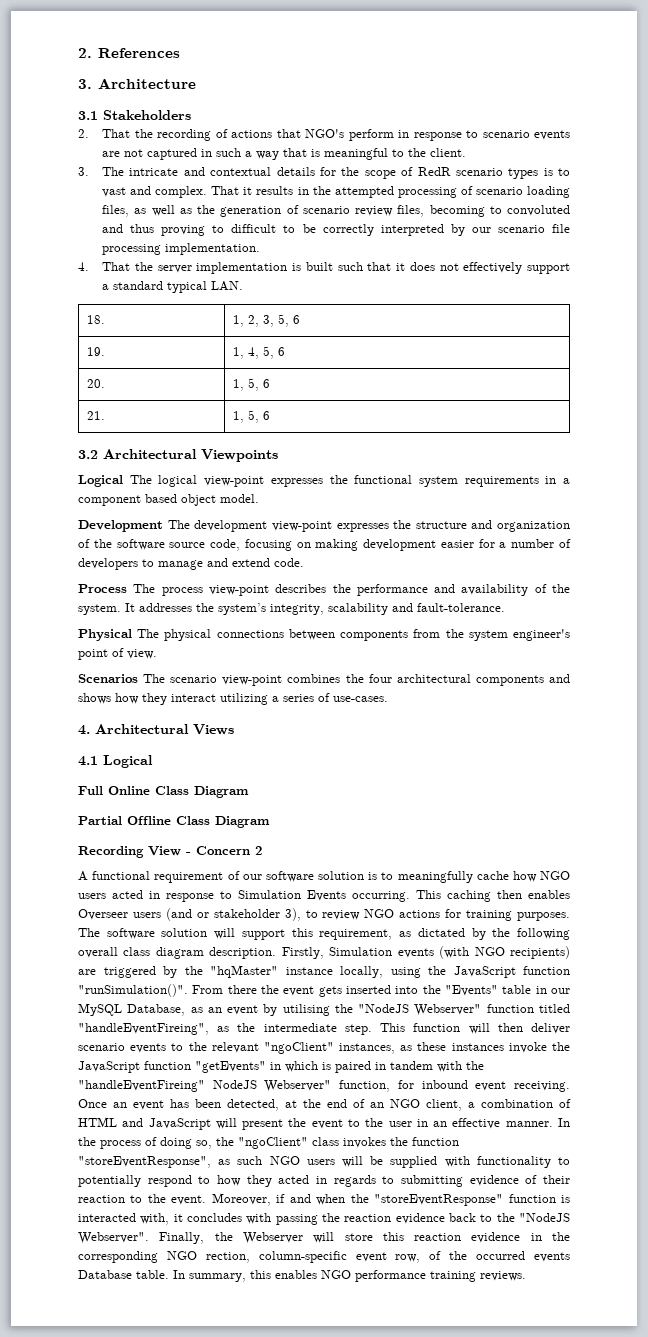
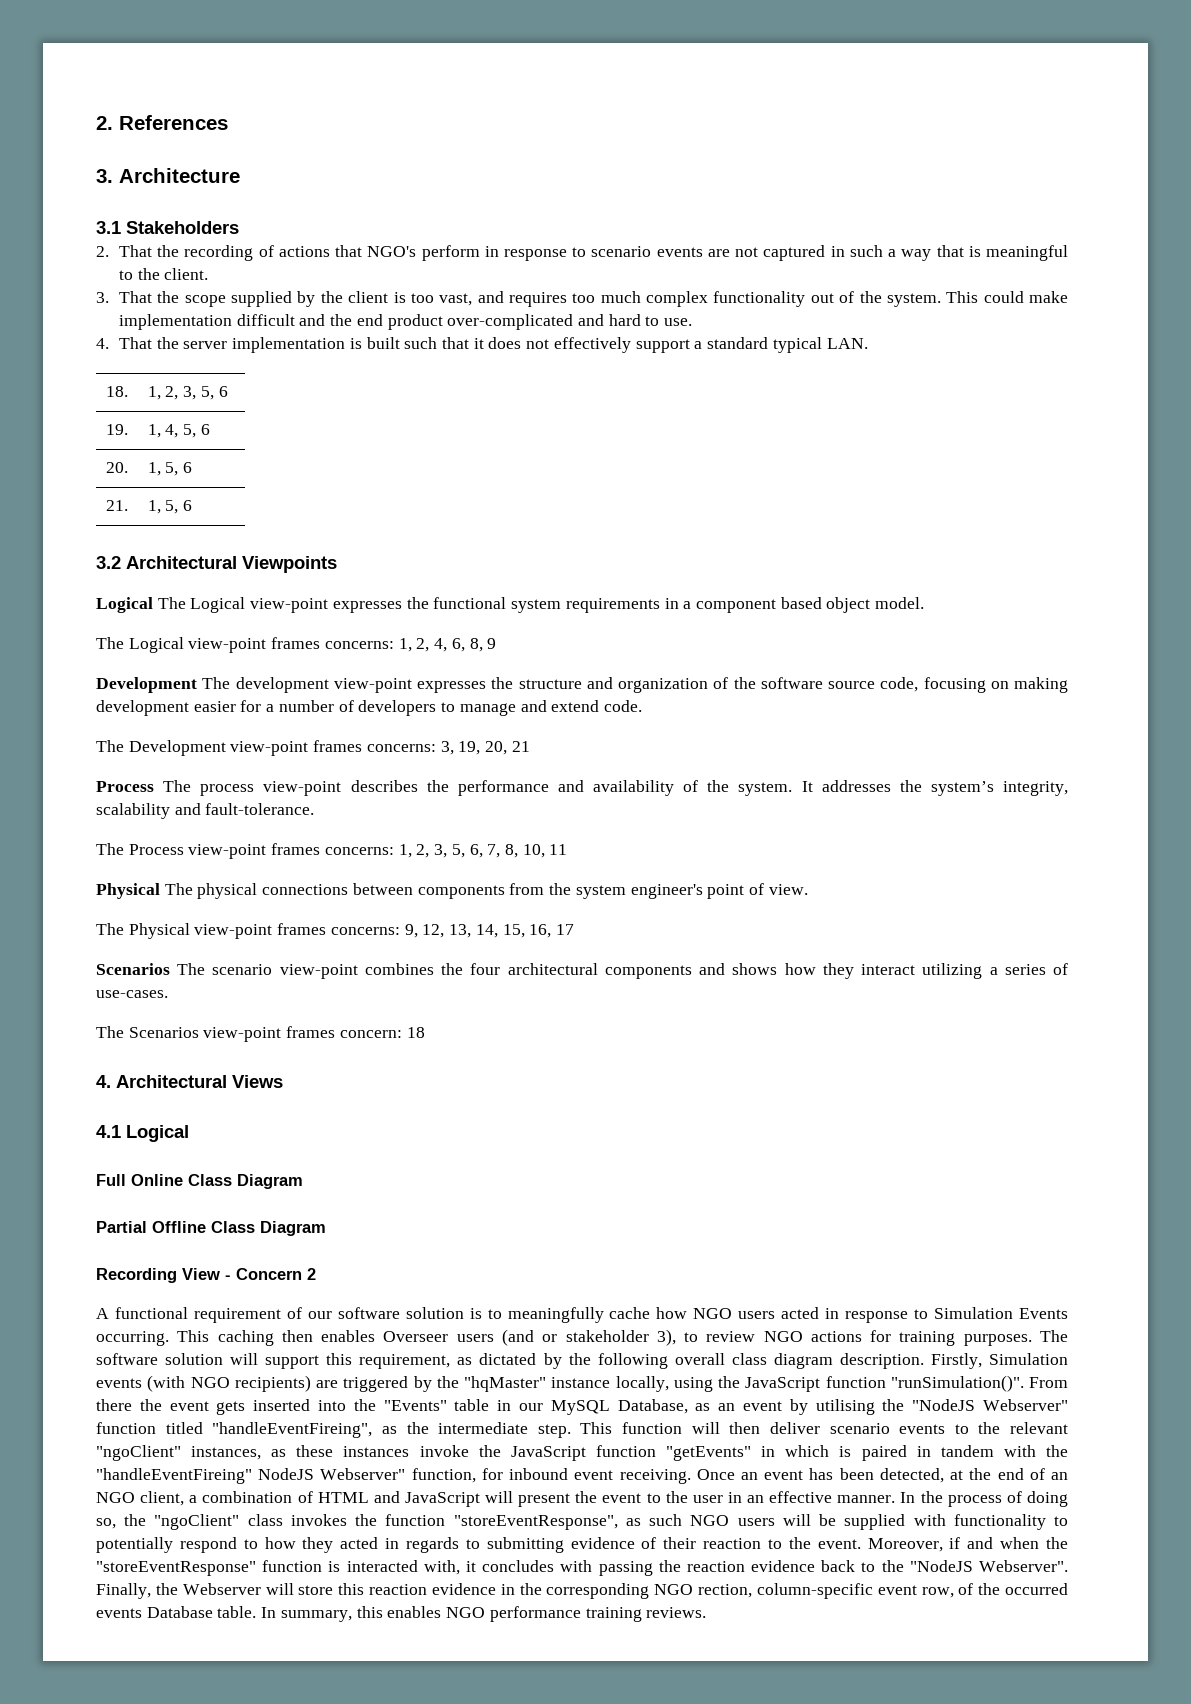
[102,167,571,179] [102,186,570,198] [102,205,570,217] [102,224,570,236] [102,243,261,255] The intricate and contextual details for the scope of RedR scenario types is to vast and complex. That it results in the attempted processing of scenario loading files, as well as the generation of scenario review files, becoming to convoluted and thus proving to difficult to be correctly interpreted by our scenario file processing implementation. -> [118,291,1069,307] [118,314,693,330] That the scope supplied by the client is too vast, and requires too much complex functionality out of the system. This could make implementation difficult and the end product over-complicated and hard to use.
[158,475,198,487] logical -> [190,597,246,613] Logical
(259, 498) none -> [96,637,497,653] // The Logical view-point frames concerns: 1, 2, 4, 6, 8, 9
(304, 562) none -> [96,740,530,756] // The Development view-point frames concerns: 3, 19, 20, 21
(505, 607) none -> [96,843,568,859] // The Process view-point frames concerns: 1, 2, 3, 5, 6, 7, 8, 10, 11
(157, 654) none -> [96,923,574,939] // The Physical view-point frames concerns: 9, 12, 13, 14, 15, 16, 17
(388, 699) none -> [96,1026,425,1042] // The Scenarios view-point frames concern: 18

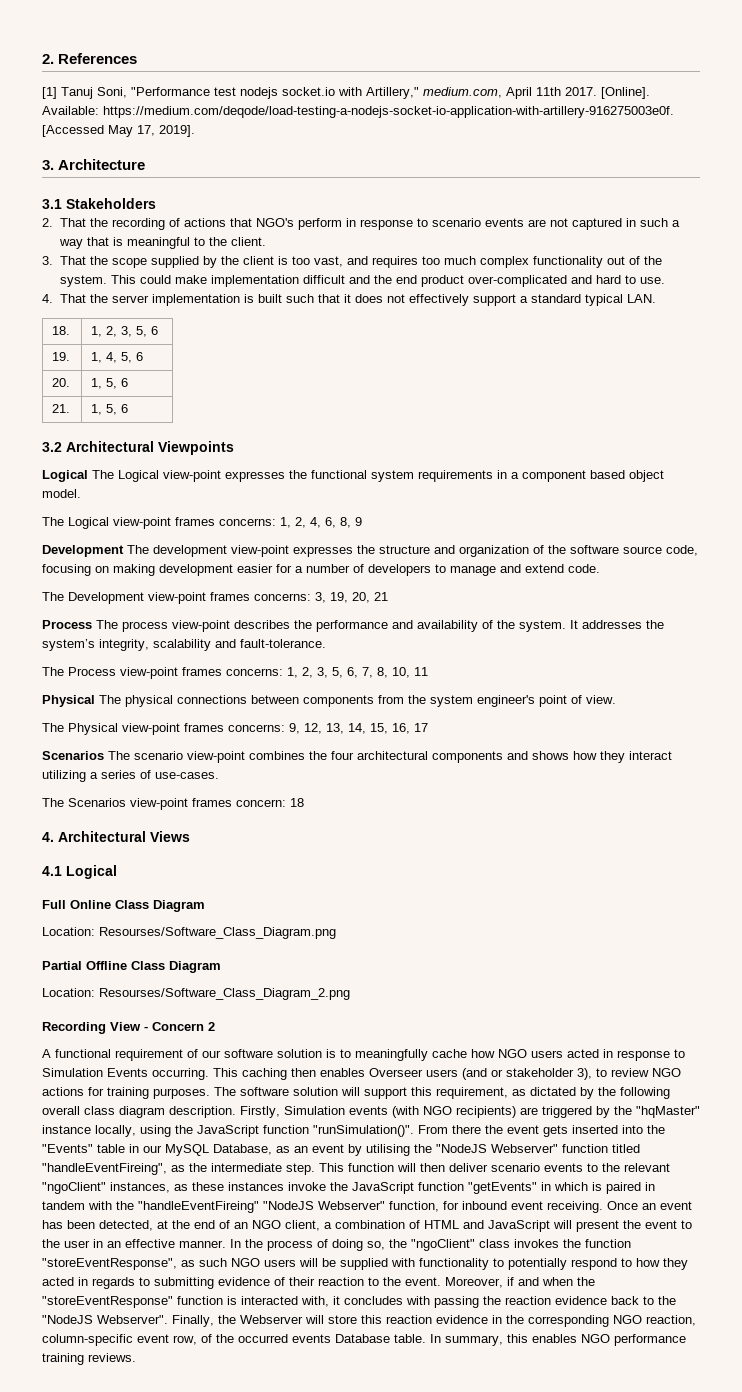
(228, 122) none -> [42,87,650,99] [42,106,674,118] [42,125,195,137] // [1] Tanuj Soni, "Performance test nodejs socket.io with Artillery," medium.com, April 11th 2017. [Online]. Available: https://medium.com/deqode/load-testing-a-nodejs-socket-io-application-with-artillery-916275003e0f. [Accessed May 17, 2019].
(303, 1181) none -> [42,927,336,939] // Location: Resourses/Software_Class_Diagram.png
(326, 1228) none -> [42,988,350,1000] // Location: Resourses/Software_Class_Diagram_2.png
[258,1468,315,1480] NodeJS -> [263,1201,314,1210] "NodeJS
[698,1584,752,1598] rection, -> [646,1315,696,1326] reaction,

